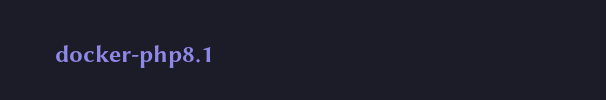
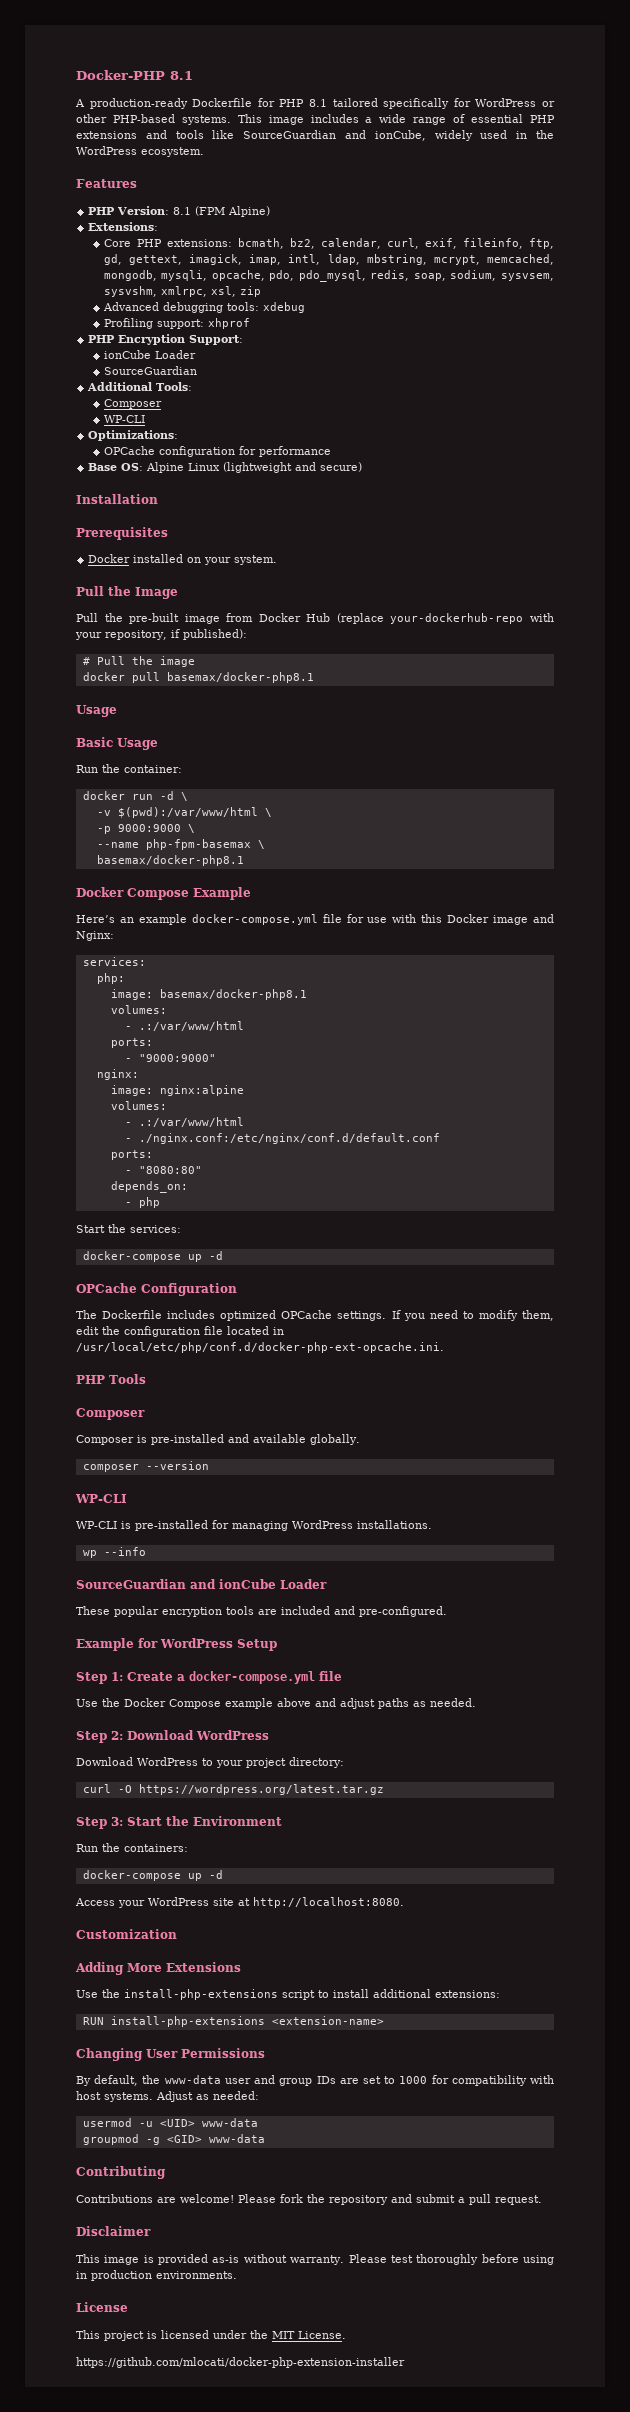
[55,45,214,68] docker-php8.1 -> [76,70,193,80] [75,98,555,109] [76,114,556,125] [76,130,555,141] [76,146,204,157] [76,179,137,188] [88,206,271,217] [88,222,159,231] [103,238,555,249] [103,254,554,265] [103,270,554,282] [103,286,261,297] [102,302,305,313] [103,318,250,329] [88,334,244,345] [103,350,196,359] [103,366,197,375] [87,382,193,391] [103,399,162,409] [103,415,145,423] [88,430,179,441] [103,446,331,457] [88,462,363,473] [76,494,158,504] [76,527,168,540] [88,554,278,565] [76,586,178,599] [76,613,554,624] [75,629,247,640] [82,656,195,667] [82,672,314,683] [76,705,117,717] [76,737,158,750] [76,764,182,773] [82,791,188,801] [96,807,272,818] [96,824,195,834] [96,839,265,850] [96,855,244,866] [76,887,251,900] [76,914,555,925] [76,931,114,941] [82,957,146,966] [96,973,125,984] [110,989,307,1000] [110,1005,167,1014] [124,1021,244,1031] [110,1038,153,1048] [124,1054,216,1062] [96,1069,139,1080] [110,1085,244,1096] [110,1101,167,1110] [124,1117,244,1127] [124,1133,440,1144] [110,1150,153,1160] [124,1166,202,1174] [110,1181,188,1193] [124,1197,160,1208] [76,1224,181,1233] [82,1251,223,1262] [76,1283,237,1296] [76,1310,554,1321] [76,1326,284,1337] [76,1342,444,1353] [76,1374,146,1384] [76,1408,145,1420] [76,1434,360,1445] [82,1461,209,1472] [75,1494,127,1503] [76,1520,432,1531] [82,1547,146,1558] [76,1579,327,1589] [76,1606,447,1617] [76,1638,277,1651] [76,1671,342,1684] [76,1698,476,1709] [76,1730,269,1743] [76,1757,344,1768] [82,1784,384,1795] [76,1816,282,1829] [76,1843,188,1852] [82,1870,223,1881] [75,1897,404,1908] [76,1929,177,1939] [75,1962,241,1975] [76,1989,500,2000] [82,2016,384,2027] [76,2048,265,2061] [76,2075,554,2086] [76,2091,259,2102] [82,2118,258,2127] [82,2134,265,2145] [76,2166,166,2179] [76,2194,542,2205] [76,2226,151,2236] [76,2254,554,2265] [76,2270,237,2281] [76,2302,128,2312] [76,2330,346,2341] [76,2357,405,2368] Docker-PHP 8.1 // A production-ready Dockerfile for PHP 8.1 tailored specifically for WordPress or other PHP-based systems. This image includes a wide range of essential PHP extensions and tools like SourceGuardian and ionCube, widely used in the WordPress ecosystem. // Features // PHP Version: 8.1 (FPM Alpine) // Extensions: // Core PHP extensions: bcmath, bz2, calendar, curl, exif, fileinfo, ftp, gd, gettext, imagick, imap, intl, ldap, mbstring, mcrypt, memcached, mongodb, mysqli, opcache, pdo, pdo_mysql, redis, soap, sodium, sysvsem, sysvshm, xmlrpc, xsl, zip // Advanced debugging tools: xdebug // Profiling support: xhprof // PHP Encryption Support: // ionCube Loader // SourceGuardian // Additional Tools: // Composer // WP-CLI // Optimizations: // OPCache configuration for performance // Base OS: Alpine Linux (lightweight and secure) // Installation // Prerequisites // Docker installed on your system. // Pull the Image // Pull the pre-built image from Docker Hub (replace your-dockerhub-repo with your repository, if published): // # Pull the image // docker pull basemax/docker-php8.1 // Usage // Basic Usage // Run the container: // docker run -d \ // -v $(pwd):/var/www/html \ // -p 9000:9000 \ // --name php-fpm-basemax \ // basemax/docker-php8.1 // Docker Compose Example // Here’s an example docker-compose.yml file for use with this Docker image and Nginx: // services: // php: // image: basemax/docker-php8.1 // volumes: // - .:/var/www/html // ports: // - "9000:9000" // nginx: // image: nginx:alpine // volumes: // - .:/var/www/html // - ./nginx.conf:/etc/nginx/conf.d/default.conf // ports: // - "8080:80" // depends_on: // - php // Start the services: // docker-compose up -d // OPCache Configuration // The Dockerfile includes optimized OPCache settings. If you need to modify them, edit the configuration file located in /usr/local/etc/php/conf.d/docker-php-ext-opcache.ini. // PHP Tools // Composer // Composer is pre-installed and available globally. // composer --version // WP-CLI // WP-CLI is pre-installed for managing WordPress installations. // wp --info // SourceGuardian and ionCube Loader // These popular encryption tools are included and pre-configured. // Example for WordPress Setup // Step 1: Create a docker-compose.yml file // Use the Docker Compose example above and adjust paths as needed. // Step 2: Download WordPress // Download WordPress to your project directory: // curl -O https://wordpress.org/latest.tar.gz // Step 3: Start the Environment // Run the containers: // docker-compose up -d // Access your WordPress site at http://localhost:8080. // Customization // Adding More Extensions // Use the install-php-extensions script to install additional extensions: // RUN install-php-extensions <extension-name> // Changing User Permissions // By default, the www-data user and group IDs are set to 1000 for compatibility with host systems. Adjust as needed: // usermod -u <UID> www-data // groupmod -g <GID> www-data // Contributing // Contributions are welcome! Please fork the repository and submit a pull request. // Disclaimer // This image is provided as-is without warranty. Please test thoroughly before using in production environments. // License // This project is licensed under the MIT License. // https://github.com/mlocati/docker-php-extension-installer

